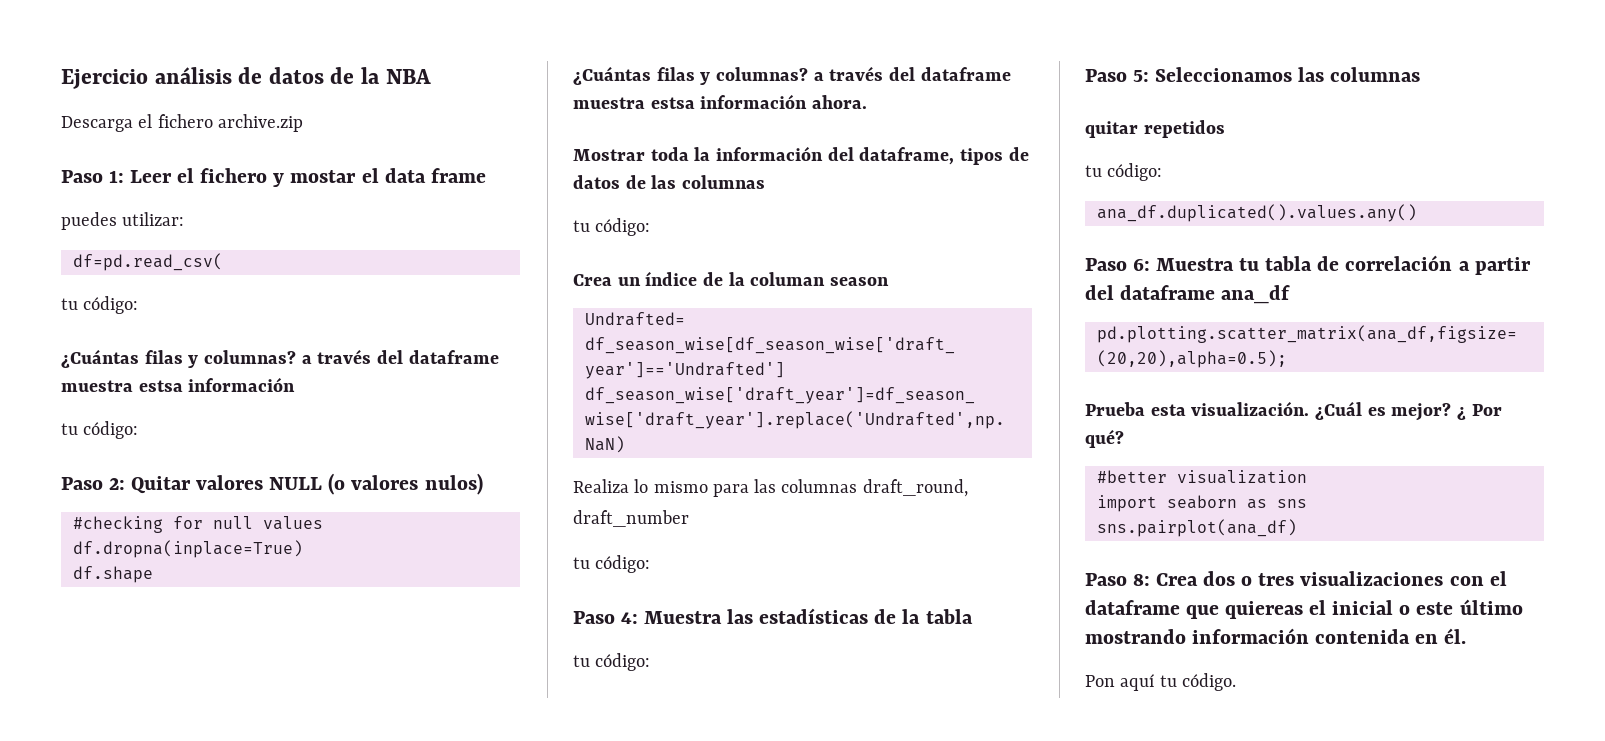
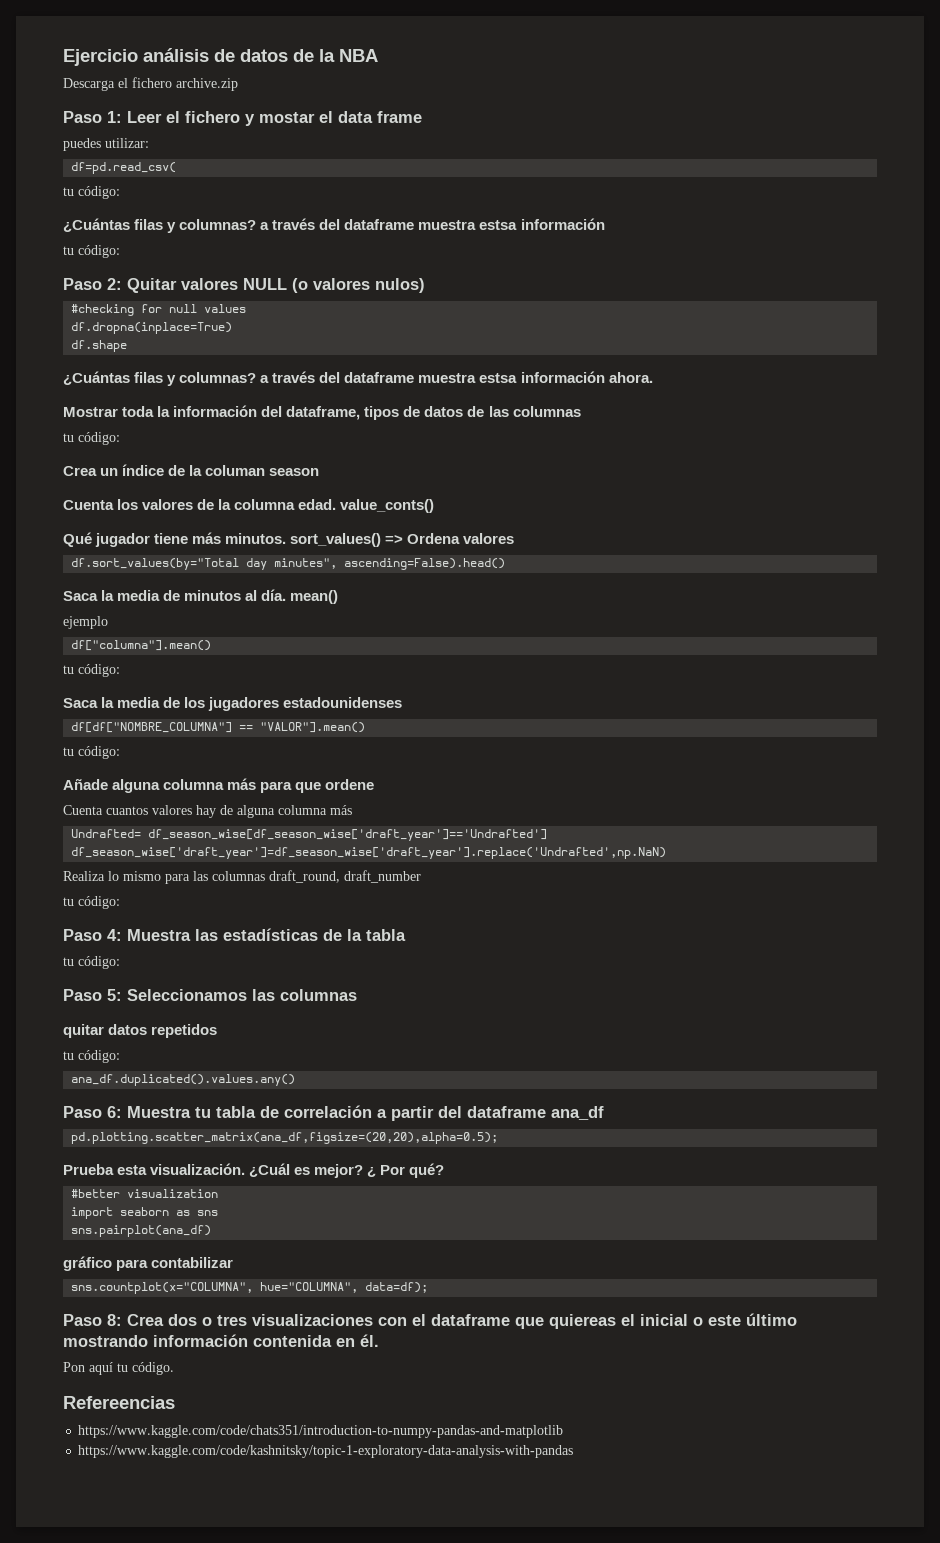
(890, 281) none -> [63,499,435,513] [63,532,515,547] [71,558,506,570] [63,589,339,604] [63,616,108,629] [71,640,212,651] [63,664,120,677] [63,697,403,711] [71,722,366,733] [63,746,120,759] [63,778,375,793] [63,805,352,818] // Cuenta los valores de la columna edad. value_conts() // Qué jugador tiene más minutos. sort_values() => Ordena valores // df.sort_values(by="Total day minutes", ascending=False).head() // Saca la media de minutos al día. mean() // ejemplo // df["columna"].mean() // tu código: // Saca la media de los jugadores estadounidenses // df[df["NOMBRE_COLUMNA"] == "VALOR"].mean() // tu código: // Añade alguna columna más para que ordene // Cuenta cuantos valores hay de alguna columna más
(1138, 129) none -> [108,1024,148,1035] datos
(1297, 528) none -> [63,1256,234,1271] [71,1282,429,1294] // gráfico para contabilizar // sns.countplot(x="COLUMNA", hue="COLUMNA", data=df);
(1236, 682) none -> [63,1396,175,1409] [78,1425,564,1438] [78,1445,574,1458] // Refereencias // https://www.kaggle.com/code/chats351/introduction-to-numpy-pandas-and-matplotlib // https://www.kaggle.com/code/kashnitsky/topic-1-exploratory-data-analysis-with-pandas

